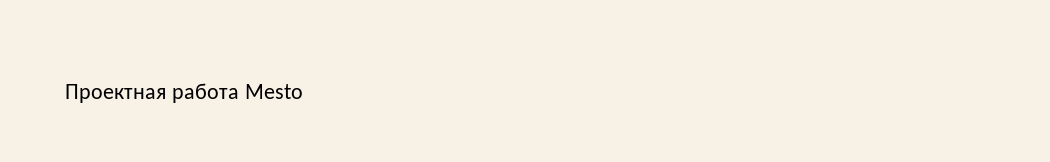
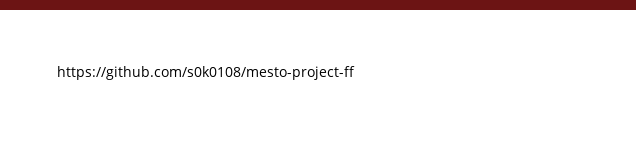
[65,83,303,103] Проектная работа Mesto -> [57,66,355,80] https://github.com/s0k0108/mesto-project-ff

